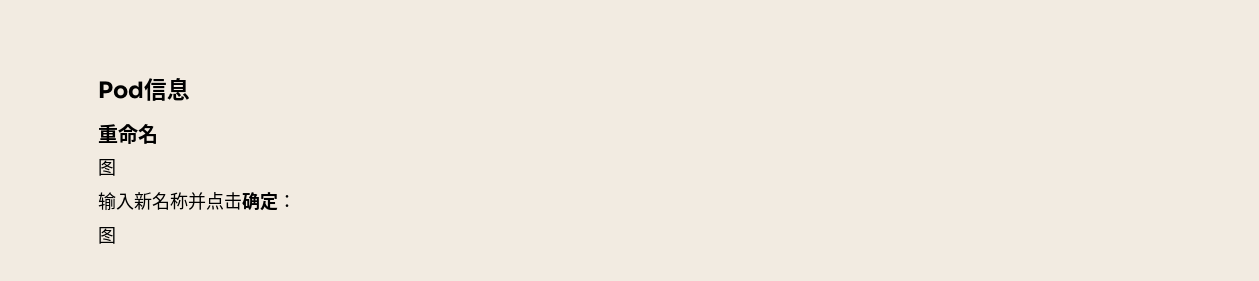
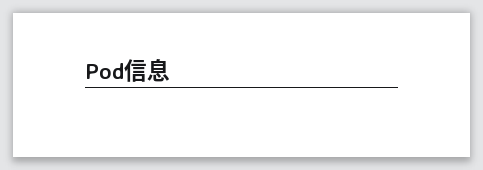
[98,124,158,144] [98,159,116,176] [98,192,296,211] [98,227,116,244] // 重命名 // 图 // 输入新名称并点击确定： // 图 -> (170, 70) none

